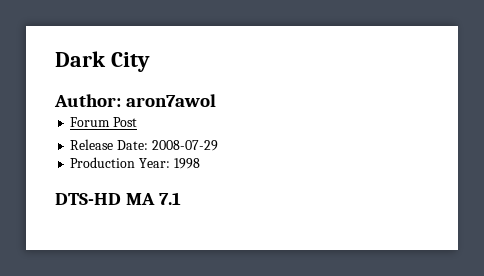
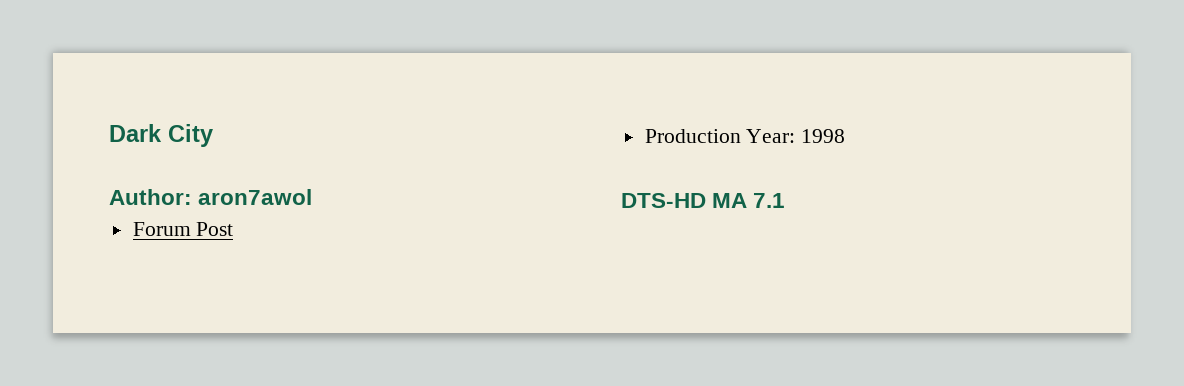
[70,139,218,151] // Release Date: 2008-07-29 -> (234, 229) none

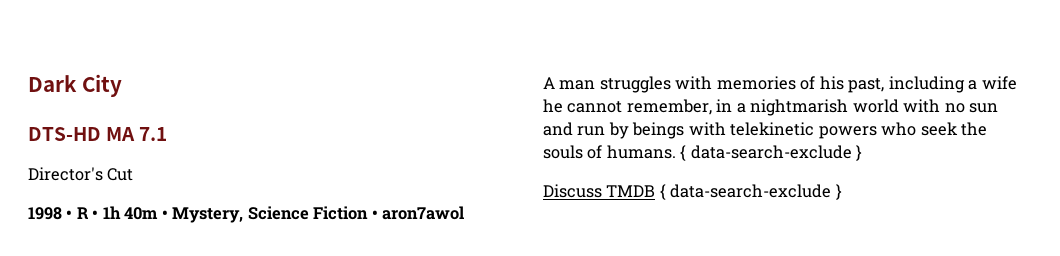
[109,189,313,205] [132,222,234,236] [644,129,846,143] [621,193,786,208] Author: aron7awol // Forum Post // Production Year: 1998 // DTS-HD MA 7.1 -> [28,127,168,141] [28,167,134,181] [28,206,465,223] [543,76,1017,93] [543,99,999,116] [543,122,988,139] [543,145,863,161] [543,184,842,200] DTS-HD MA 7.1 // Director's Cut // 1998 • R • 1h 40m • Mystery, Science Fiction • aron7awol // A man struggles with memories of his past, including a wife he cannot remember, in a nightmarish world with no sun and run by beings with telekinetic powers who seek the souls of humans. { data-search-exclude } // Discuss TMDB { data-search-exclude }

